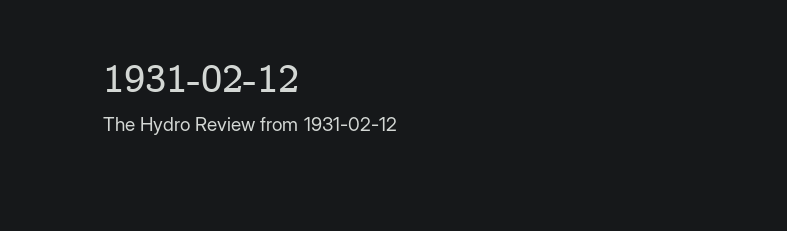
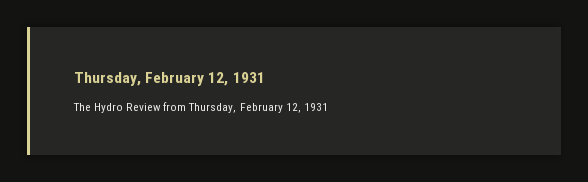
[103,65,299,92] 1931-02-12 -> [74,72,265,86] Thursday, February 12, 1931
[303,117,397,131] 1931-02-12 -> [188,103,328,113] Thursday, February 12, 1931

